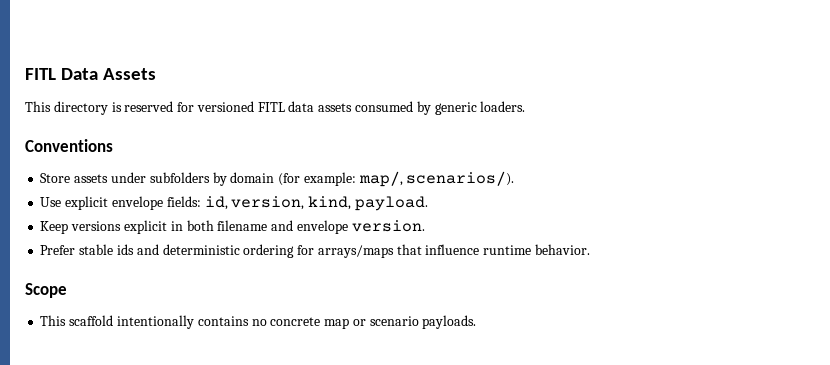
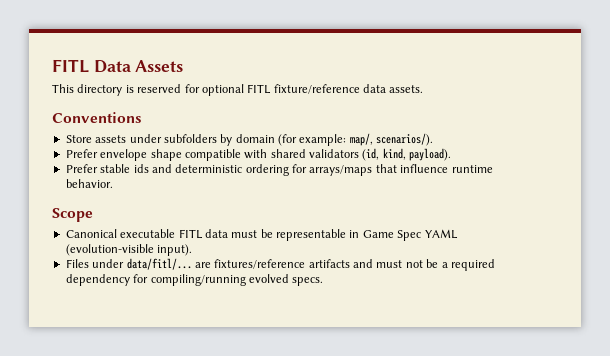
[196,101,526,115] versioned FITL data assets consumed by generic loaders. -> [201,84,424,96] optional FITL fixture/reference data assets.
[40,196,428,211] [40,220,425,234] Use explicit envelope fields: id, version, kind, payload. // Keep versions explicit in both filename and envelope version. -> [65,148,452,161] Prefer envelope shape compatible with shared validators (id, kind, payload).
[40,315,477,329] This scaffold intentionally contains no concrete map or scenario payloads. -> [65,229,458,241] [65,244,193,256] [65,258,495,271] [65,274,324,286] Canonical executable FITL data must be representable in Game Spec YAML (evolution-visible input). // Files under data/fitl/... are fixtures/reference artifacts and must not be a required dependency for compiling/running evolved specs.

